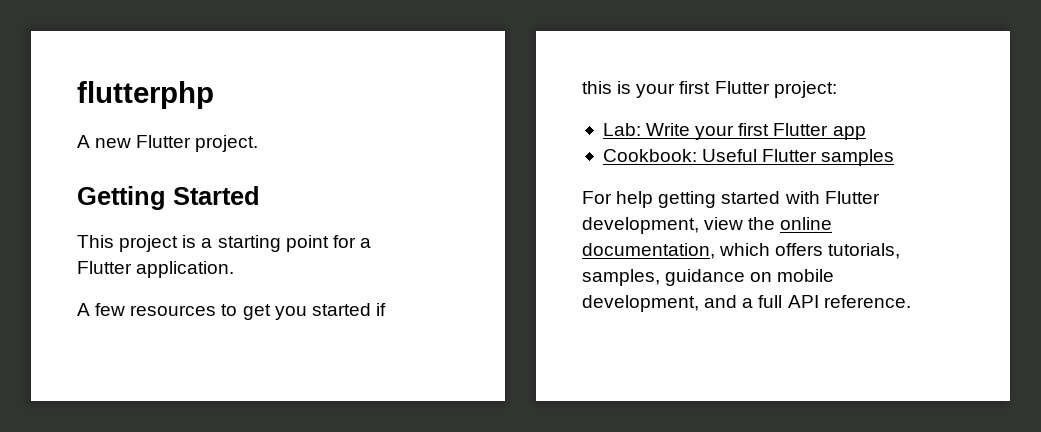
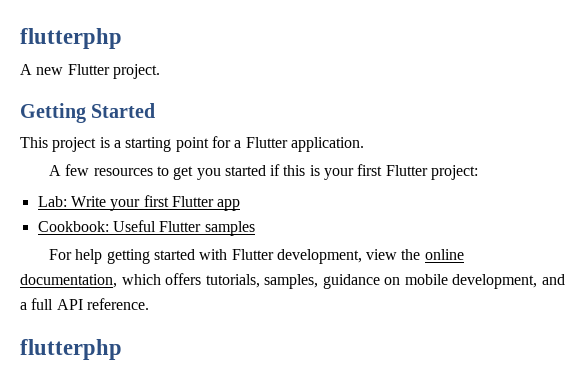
(911, 301) none -> [20,339,122,360] // flutterphp

